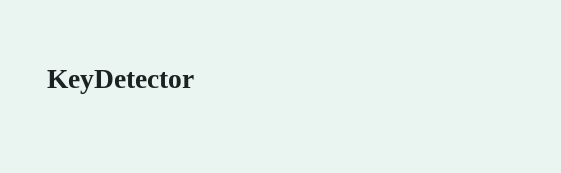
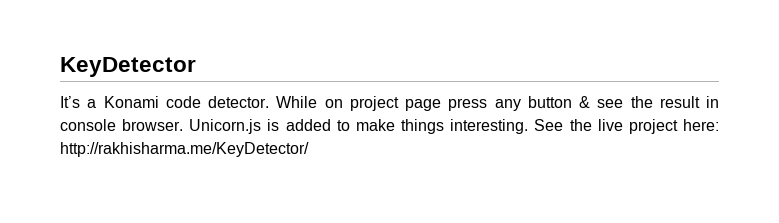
(194, 82) none -> [60,96,719,111] [60,119,719,134] [60,142,309,157] // It’s a Konami code detector. While on project page press any button & see the result in console browser. Unicorn.js is added to make things interesting. See the live project here: http://rakhisharma.me/KeyDetector/

